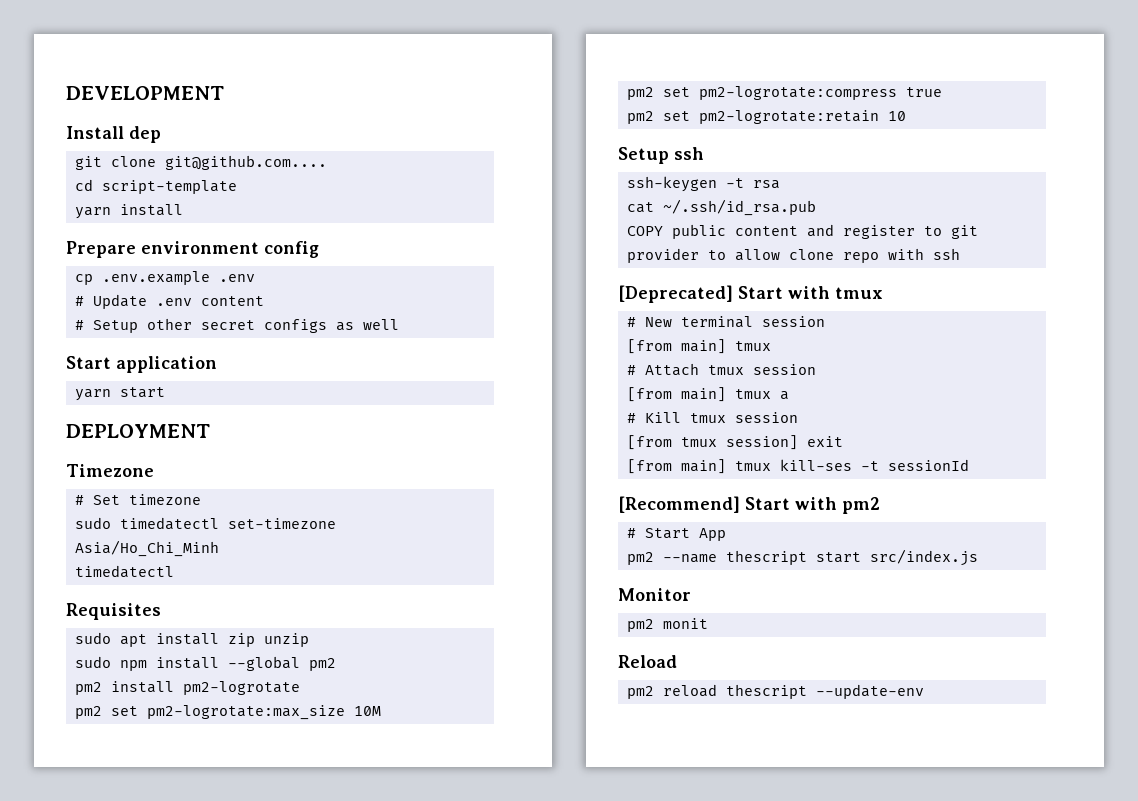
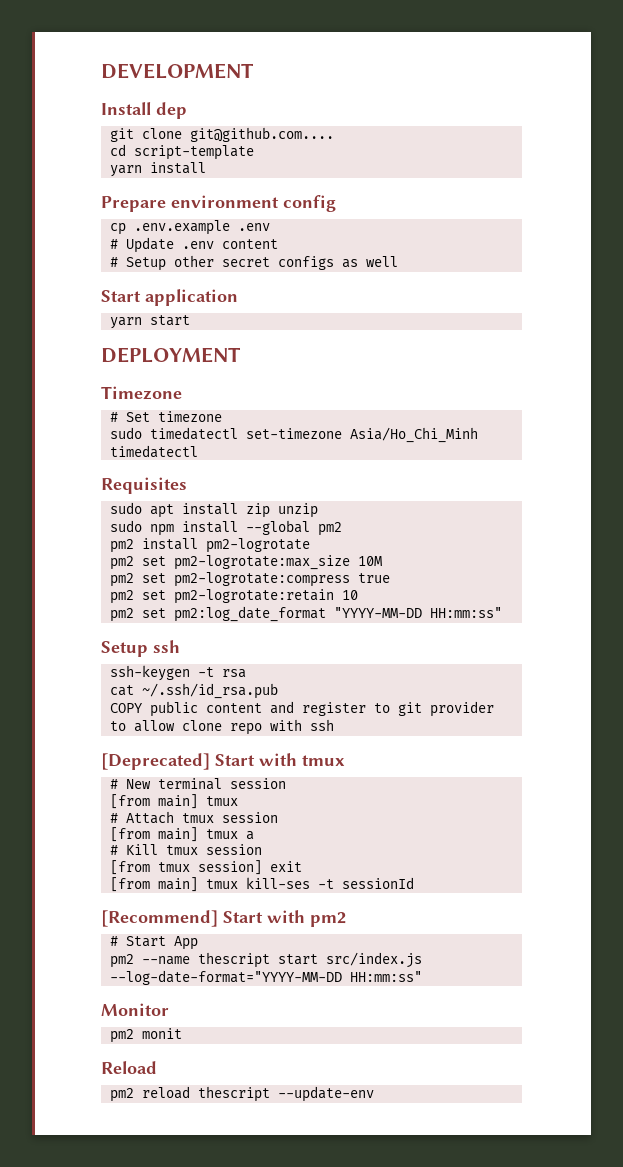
(906, 116) none -> [109,606,502,622] // pm2 set pm2:log_date_format "YYYY-MM-DD HH:mm:ss"
(978, 557) none -> [109,970,422,985] --log-date-format="YYYY-MM-DD HH:mm:ss"

